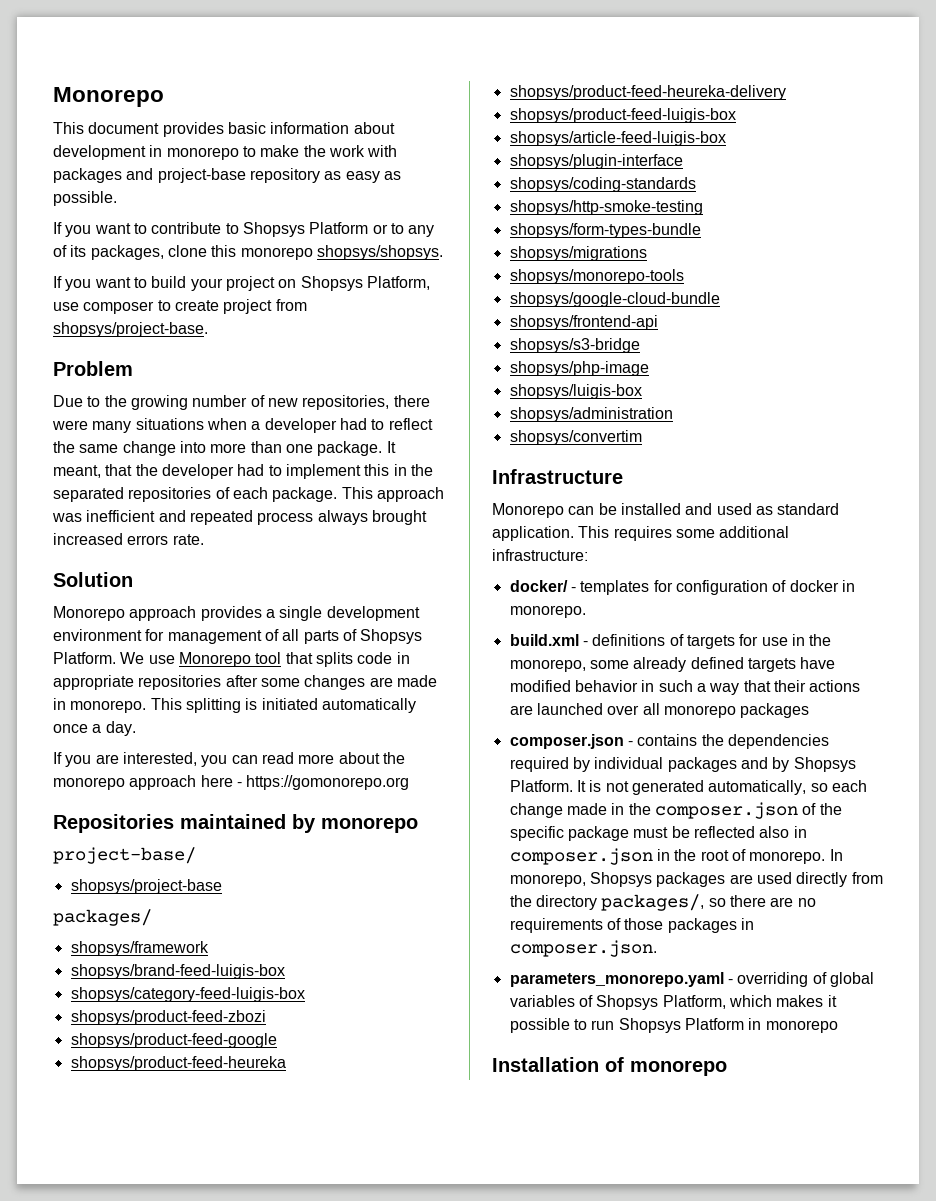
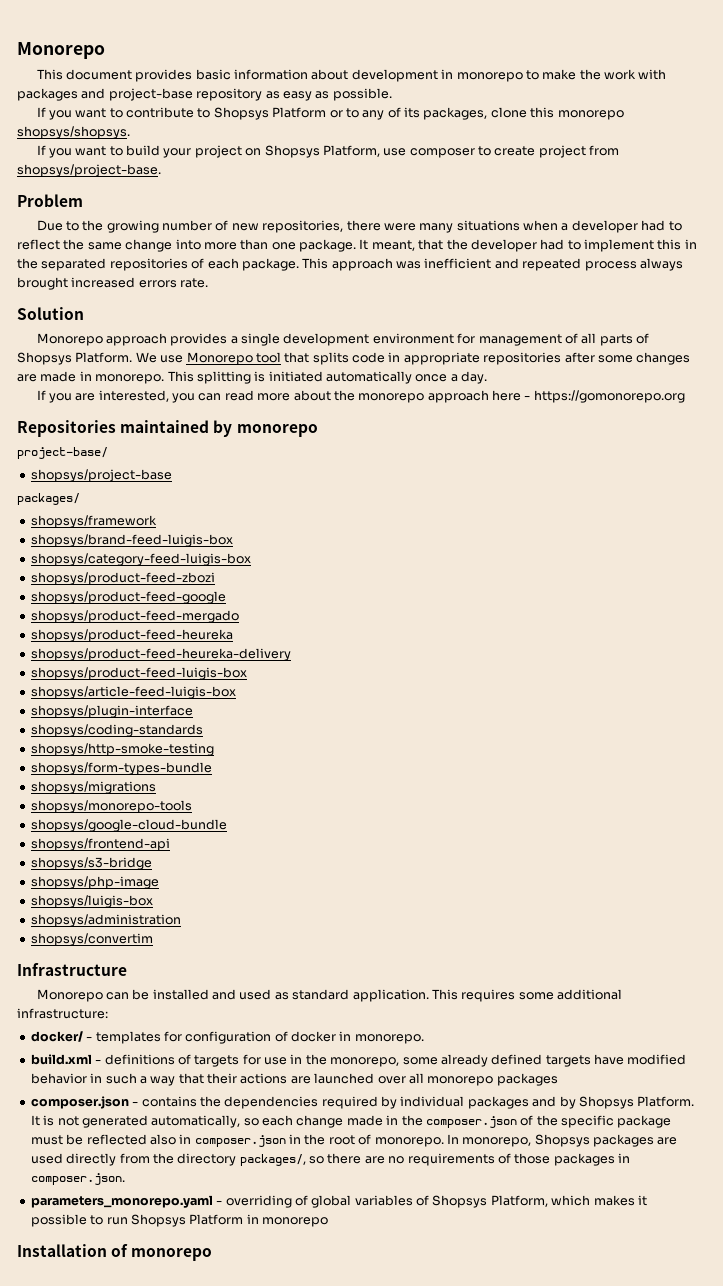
(277, 1040) none -> [30,610,239,623] // shopsys/product-feed-mergado

